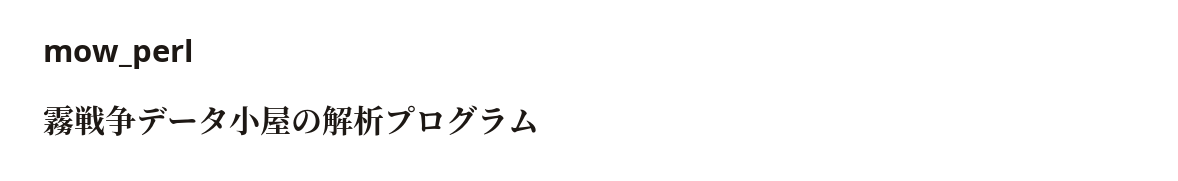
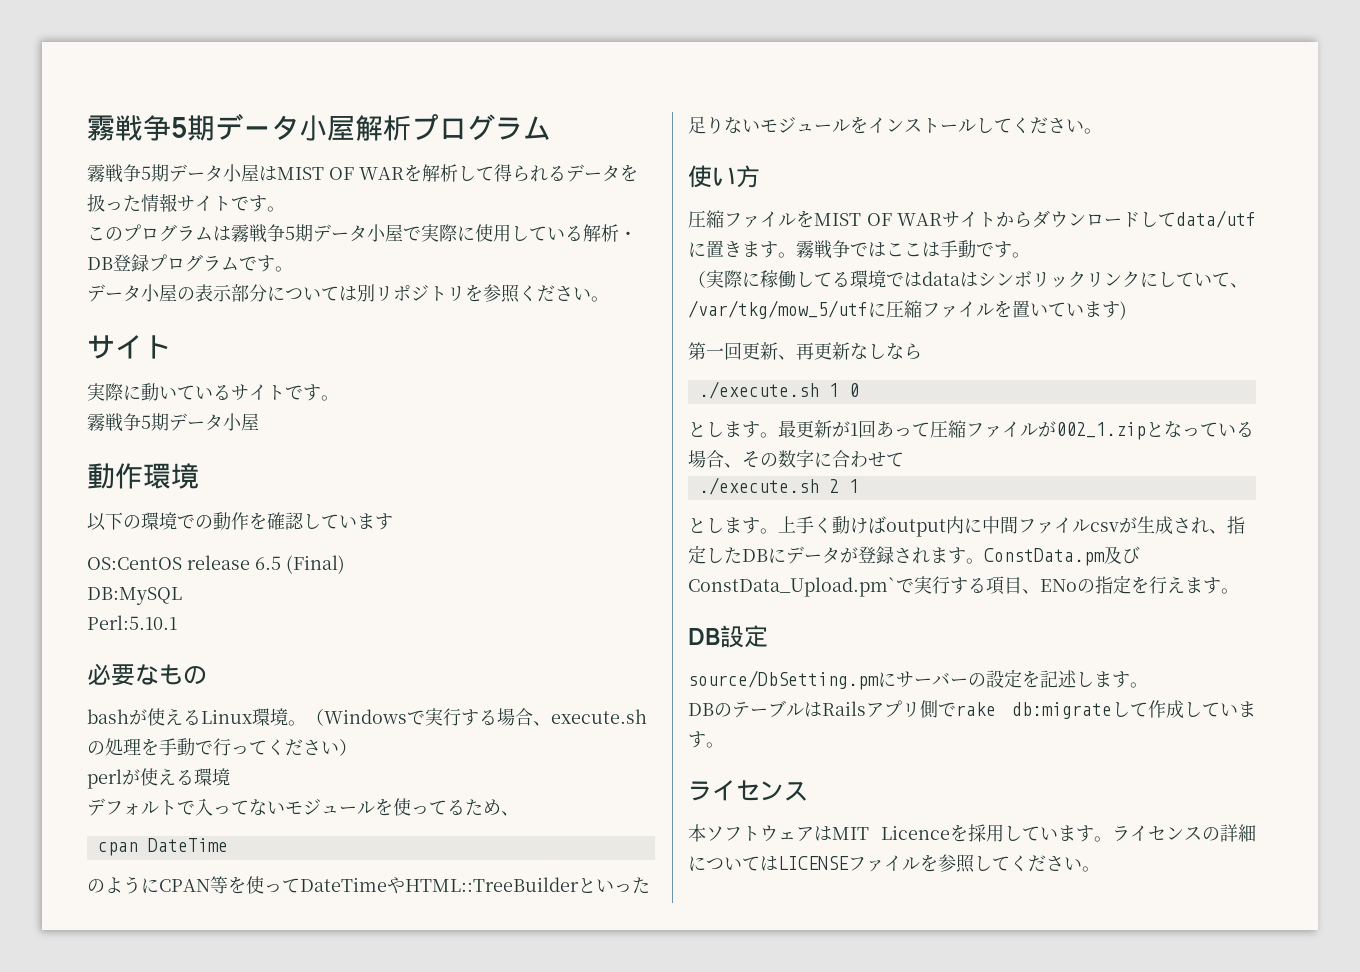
[43,39,193,69] [43,105,322,137] mow_perl // 霧戦争データ小屋の -> [87,113,355,141] 霧戦争5期データ小屋
(539, 121) none -> [87,164,638,183] [87,193,285,212] [87,224,637,243] [87,254,293,272] [87,284,609,303] [87,335,171,359] [87,383,339,401] [87,413,259,432] [87,463,199,489] [87,512,393,531] [87,555,345,574] [87,587,182,605] [87,615,177,630] [87,663,207,686] [87,708,647,726] [87,738,357,756] [87,768,230,789] [87,798,519,816] [97,838,228,856] [87,876,650,894] [688,116,1102,134] [688,165,760,188] [688,210,1256,228] [688,240,1030,259] [688,270,1248,288] [688,300,1127,320] [688,342,922,360] [698,381,859,399] [688,420,1254,440] [688,449,904,468] [698,477,859,495] [688,516,1245,537] [688,545,1140,566] [688,575,1239,597] [688,625,768,648] [688,669,1148,690] [688,700,1256,719] [688,731,724,748] [688,780,808,801] [688,824,1256,842] [688,854,1100,873] // 霧戦争5期データ小屋はMIST OF WARを解析して得られるデータを扱った情報サイトです。 // このプログラムは霧戦争5期データ小屋で実際に使用している解析・DB登録プログラムです。 // データ小屋の表示部分については別リポジトリを参照ください。 // サイト // 実際に動いているサイトです。 // 霧戦争5期データ小屋 // 動作環境 // 以下の環境での動作を確認しています // OS:CentOS release 6.5 (Final) // DB:MySQL // Perl:5.10.1 // 必要なもの // bashが使えるLinux環境。（Windowsで実行する場合、execute.shの処理を手動で行ってください） // perlが使える環境 // デフォルトで入ってないモジュールを使ってるため、 // cpan DateTime // のようにCPAN等を使ってDateTimeやHTML::TreeBuilderといった足りないモジュールをインストールしてください。 // 使い方 // 圧縮ファイルをMIST OF WARサイトからダウンロードしてdata/utfに置きます。霧戦争ではここは手動です。 // （実際に稼働してる環境ではdataはシンボリックリンクにしていて、/var/tkg/mow_5/utfに圧縮ファイルを置いています) // 第一回更新、再更新なしなら // ./execute.sh 1 0 // とします。最更新が1回あって圧縮ファイルが002_1.zipとなっている場合、その数字に合わせて // ./execute.sh 2 1 // とします。上手く動けばoutput内に中間ファイルcsvが生成され、指定したDBにデータが登録されます。ConstData.pm及びConstData_Upload.pm`で実行する項目、ENoの指定を行えます。 // DB設定 // source/DbSetting.pmにサーバーの設定を記述します。 // DBのテーブルはRailsアプリ側でrake db:migrateして作成しています。 // ライセンス // 本ソフトウェアはMIT Licenceを採用しています。ライセンスの詳細についてはLICENSEファイルを参照してください。

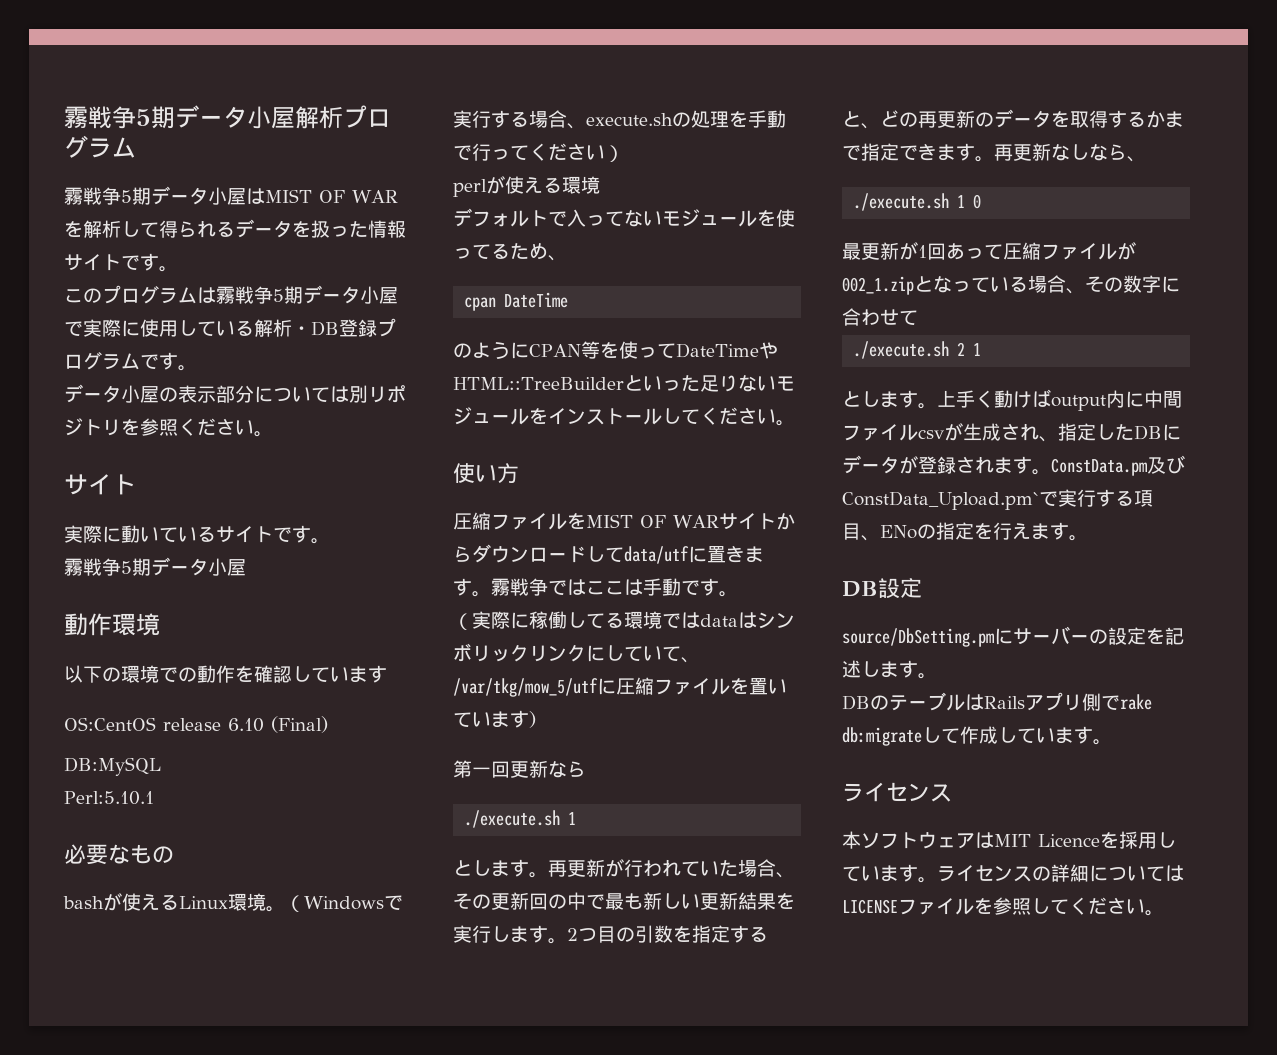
[255,556,281,570] 6.5 -> [228,718,264,732] 6.10
[778,355,796,360] 、 -> [548,761,586,778] [464,810,577,828] [453,859,795,878] [453,892,795,910] [453,925,768,944] [842,109,1184,129] [842,143,994,162] なら // ./execute.sh 1 // とします。再更新が行われていた場合、その更新回の中で最も新しい更新結果を実行します。2つ目の引数を指定すると、どの再更新のデータを取得するかまで指定できます。
(922, 351) none -> [1127,156,1146,162] 、
[688,421,778,438] とします。 -> (982, 201) none

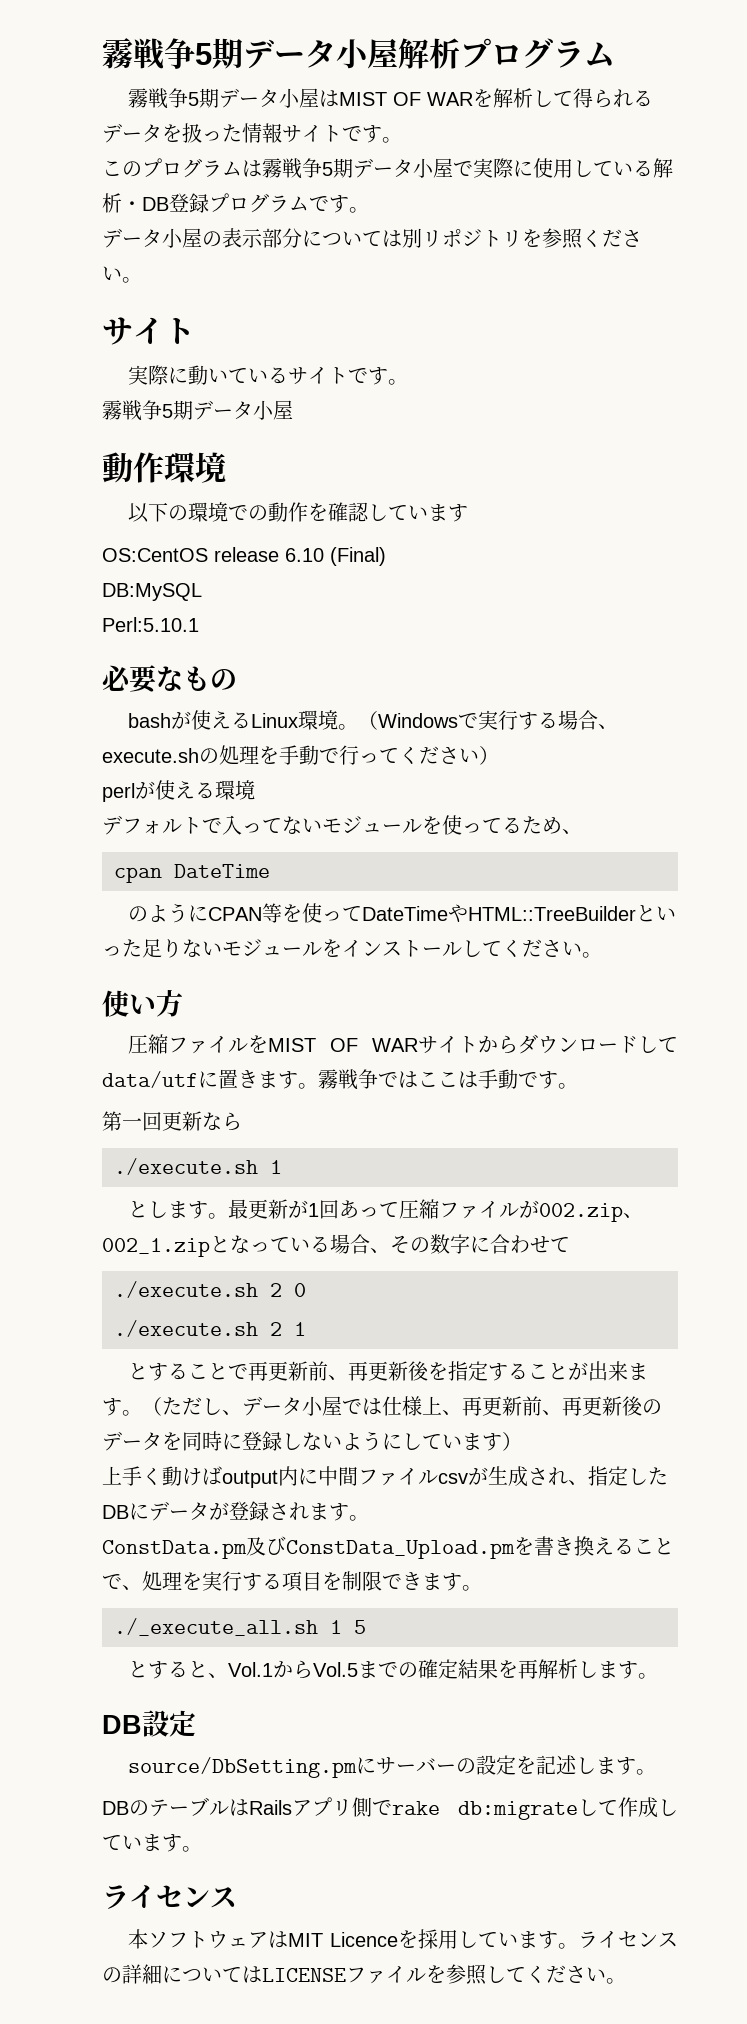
[453,611,795,630] [453,643,700,663] [453,677,787,697] [453,710,536,728] // （実際に稼働してる環境ではdataはシンボリックリンクにしていて、/var/tkg/mow_5/utfに圧縮ファイルを置いています) -> (578, 1086) none
[548,859,795,878] [453,892,795,910] [453,925,768,944] [842,109,1184,129] [842,143,1146,162] [853,193,982,211] 再更新が行われていた場合、その更新回の中で最も新しい更新結果を実行します。2つ目の引数を指定すると、どの再更新のデータを取得するかまで指定できます。再更新なしなら、 // ./execute.sh 1 0 // -> (229, 1216) none
(1136, 251) none -> [539,1203,644,1222] 002.zip、
(918, 317) none -> [114,1281,306,1298] // ./execute.sh 2 0
[861,390,937,409] します。 -> [148,1361,649,1381] [102,1396,662,1416] [102,1431,522,1451] することで再更新前、再更新後を指定することが出来ます。（ただし、データ小屋では仕様上、再更新前、再更新後のデータを同時に登録しないようにしています） //
(1051, 472) none -> (369, 1518) //
[842,489,1153,510] [842,522,1031,541] ConstData_Upload.pm`で実行する項目、ENoの指定を行え -> [286,1536,674,1559] [102,1571,482,1592] [114,1618,366,1636] [128,1659,599,1679] ConstData_Upload.pmを書き換えることで、処理を実行する項目を制限できます。 // ./_execute_all.sh 1 5 // とすると、Vol.1からVol.5までの確定結果を再解析し

